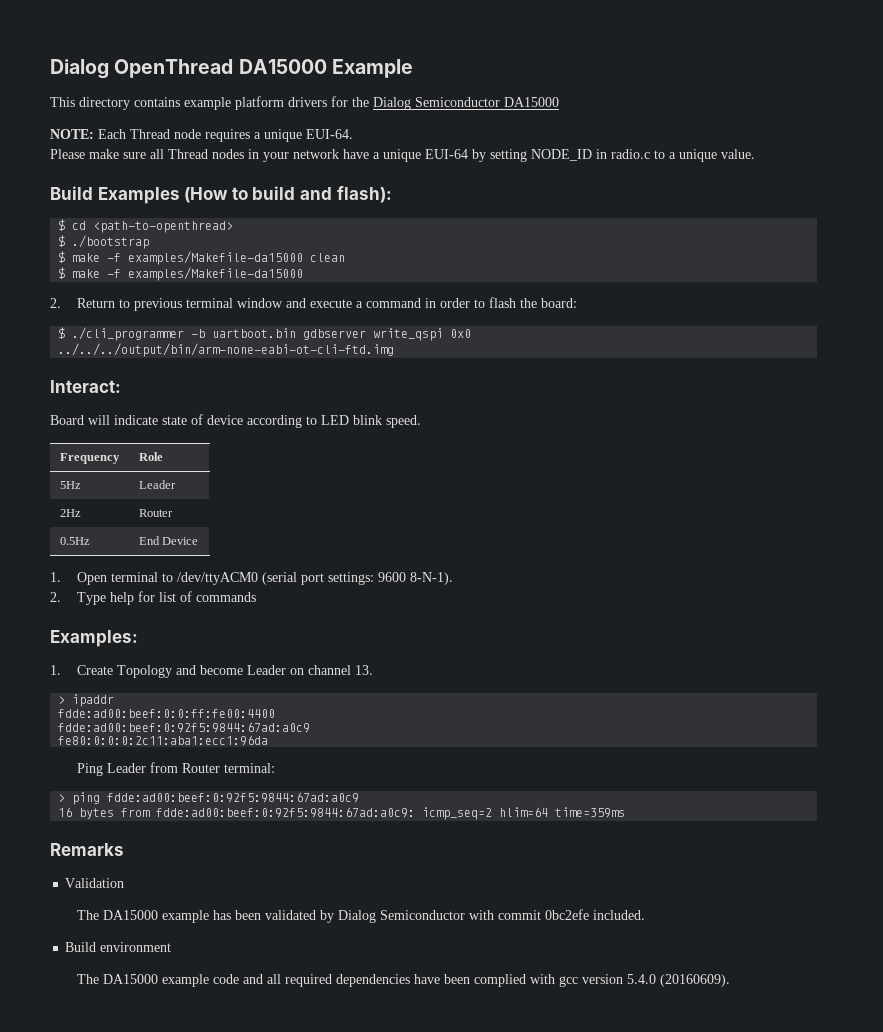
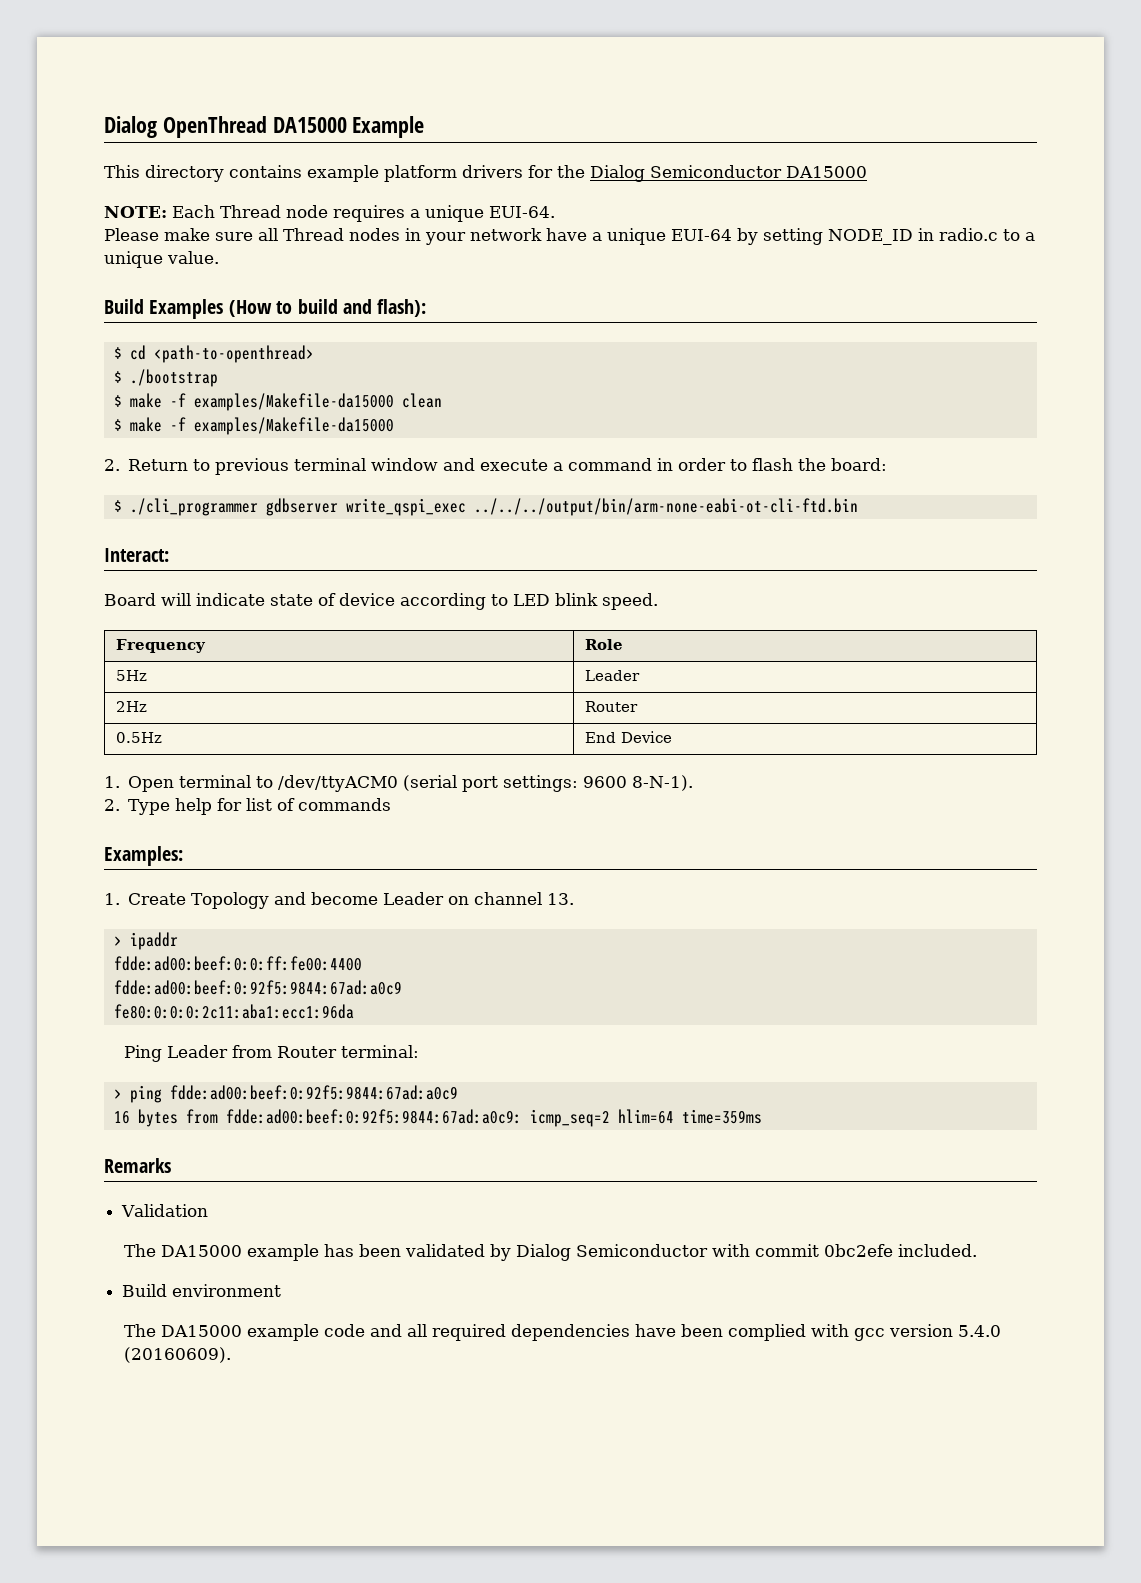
[191,328,472,341] [58,343,395,357] -b uartboot.bin gdbserver write_qspi 0x0 ../../../output/bin/arm-none-eabi-ot-cli-ftd.img -> [265,498,858,516] gdbserver write_qspi_exec ../../../output/bin/arm-none-eabi-ot-cli-ftd.bin

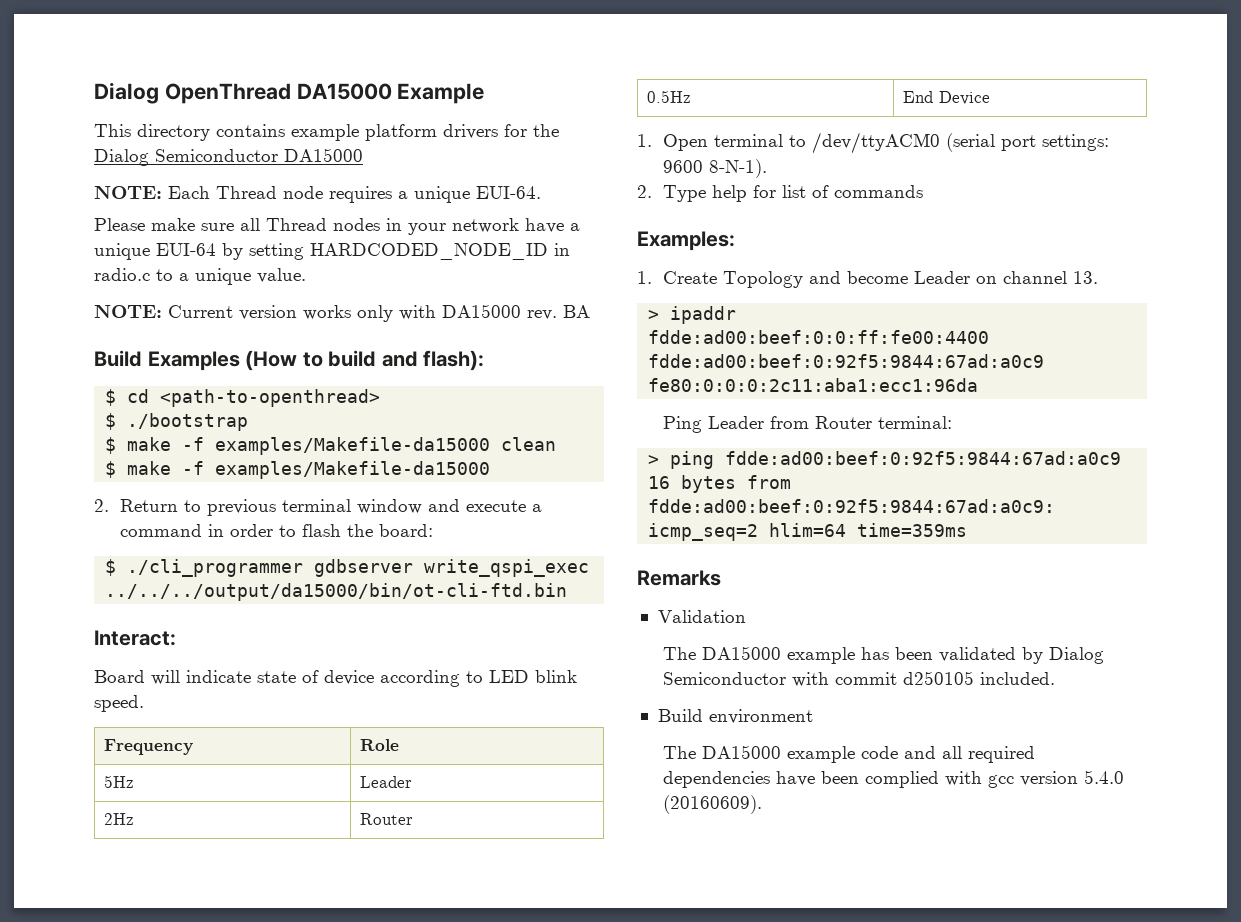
[828,229,913,245] NODE_ID -> [310,243,548,260] HARDCODED_NODE_ID
(219, 257) none -> [94,304,590,322] // NOTE: Current version works only with DA15000 rev. BA
[473,498,858,516] ../../../output/bin/arm-none-eabi-ot-cli-ftd.bin -> [105,583,568,601] ../../../output/da15000/bin/ot-cli-ftd.bin
[823,1244,893,1257] 0bc2efe -> [903,671,975,685] d250105

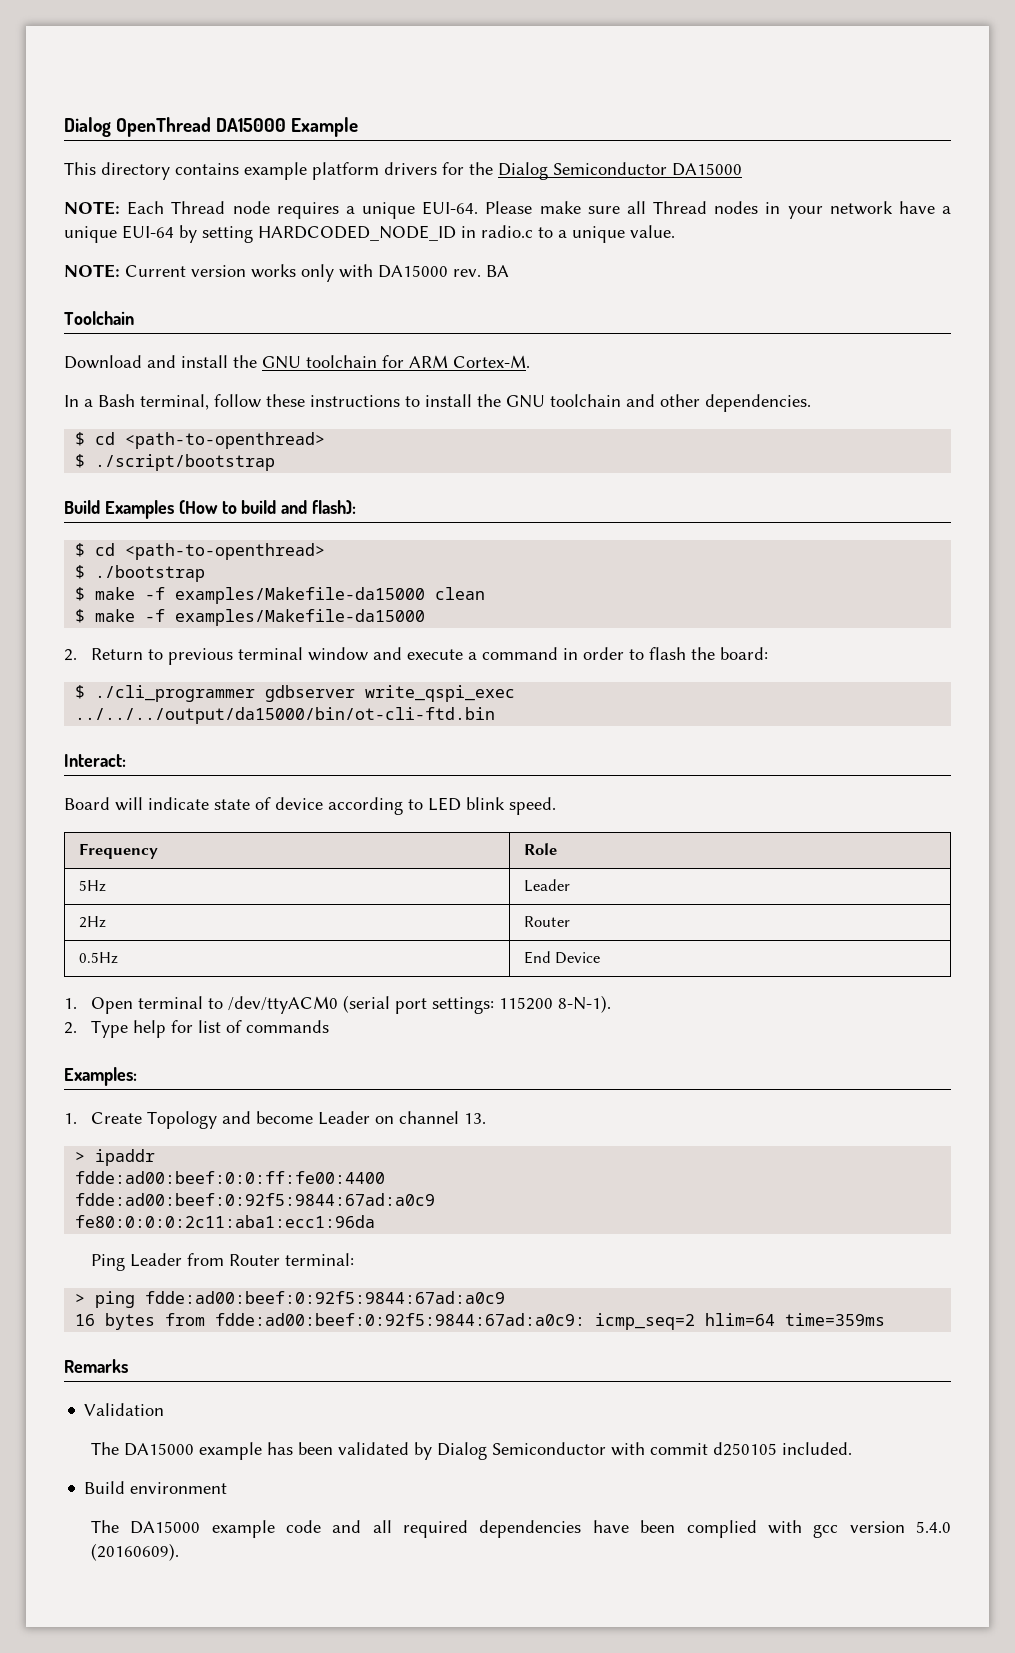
(541, 192) // -> (479, 208) none
(590, 311) none -> [64,311,134,325] [64,355,530,369] [64,394,811,412] [75,432,326,449] [75,454,276,471] // Toolchain // Download and install the GNU toolchain for ARM Cortex-M. // In a Bash terminal, follow these instructions to install the GNU toolchain and other dependencies. // $ cd <path-to-openthread> // $ ./script/bootstrap
[663,160,704,173] 9600 -> [498,997,553,1010] 115200

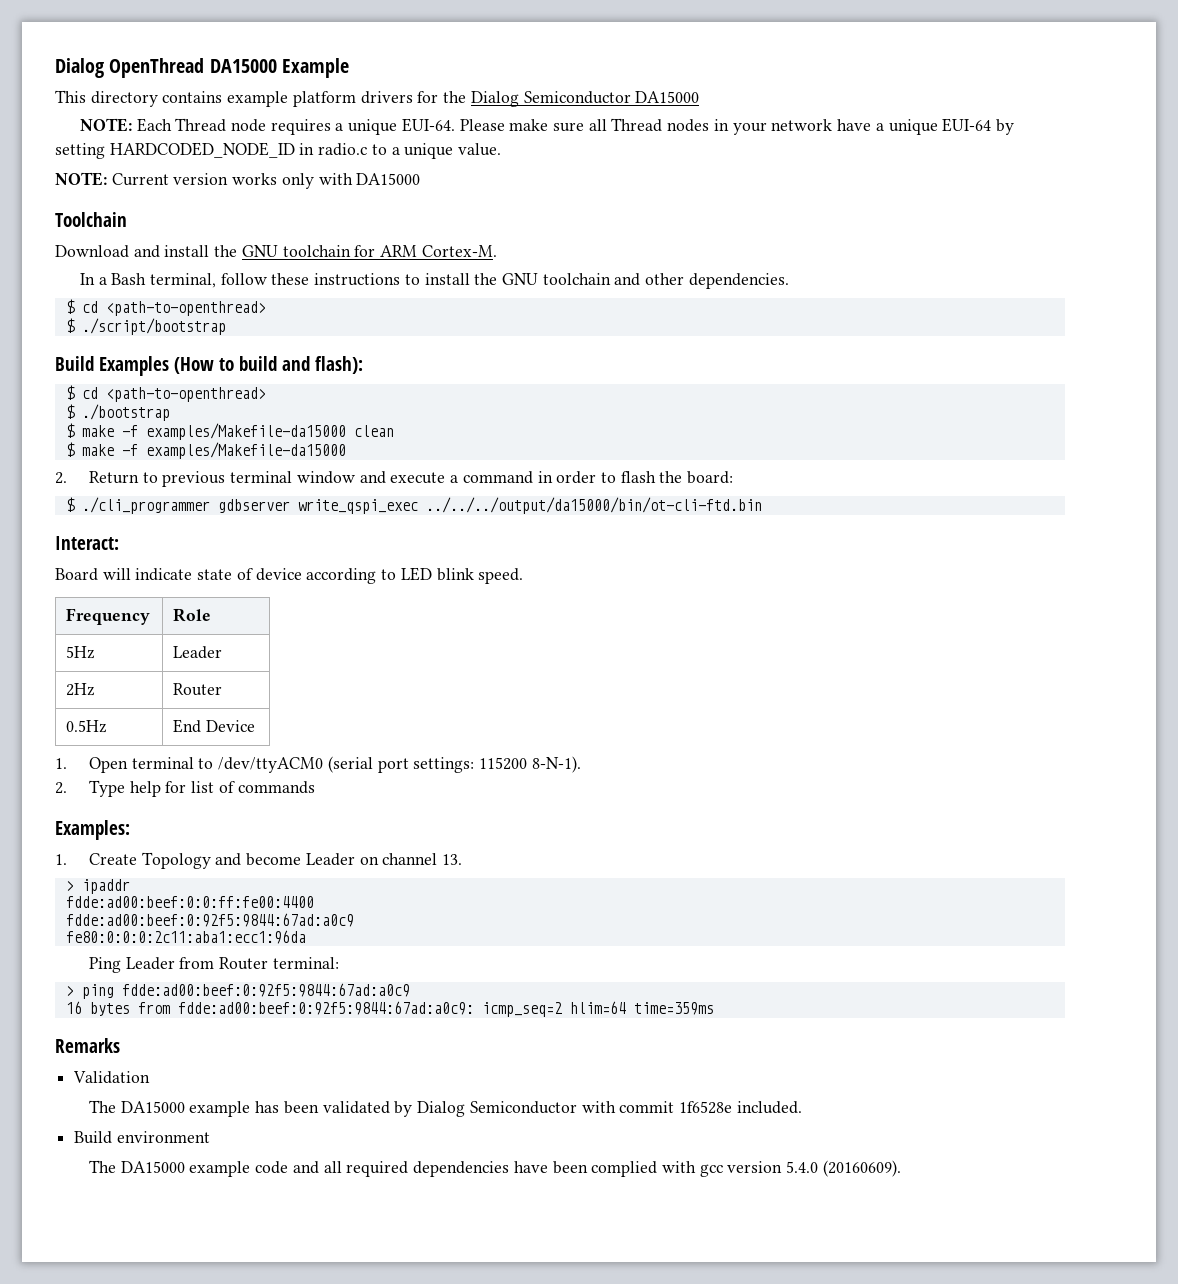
[453,265,509,277] rev. BA -> (421, 179) none
[712,1442,777,1456] d250105 -> [678,1101,732,1114] 1f6528e

